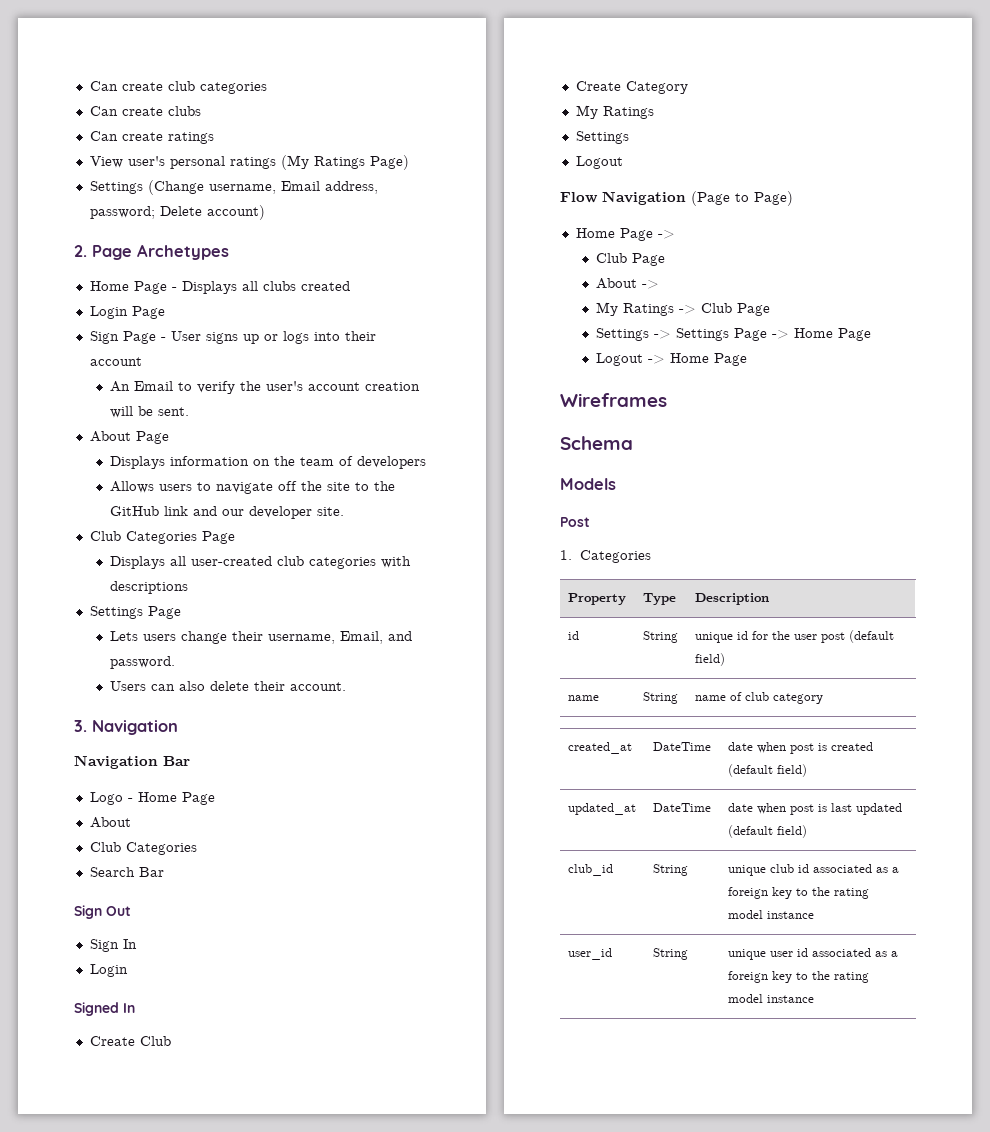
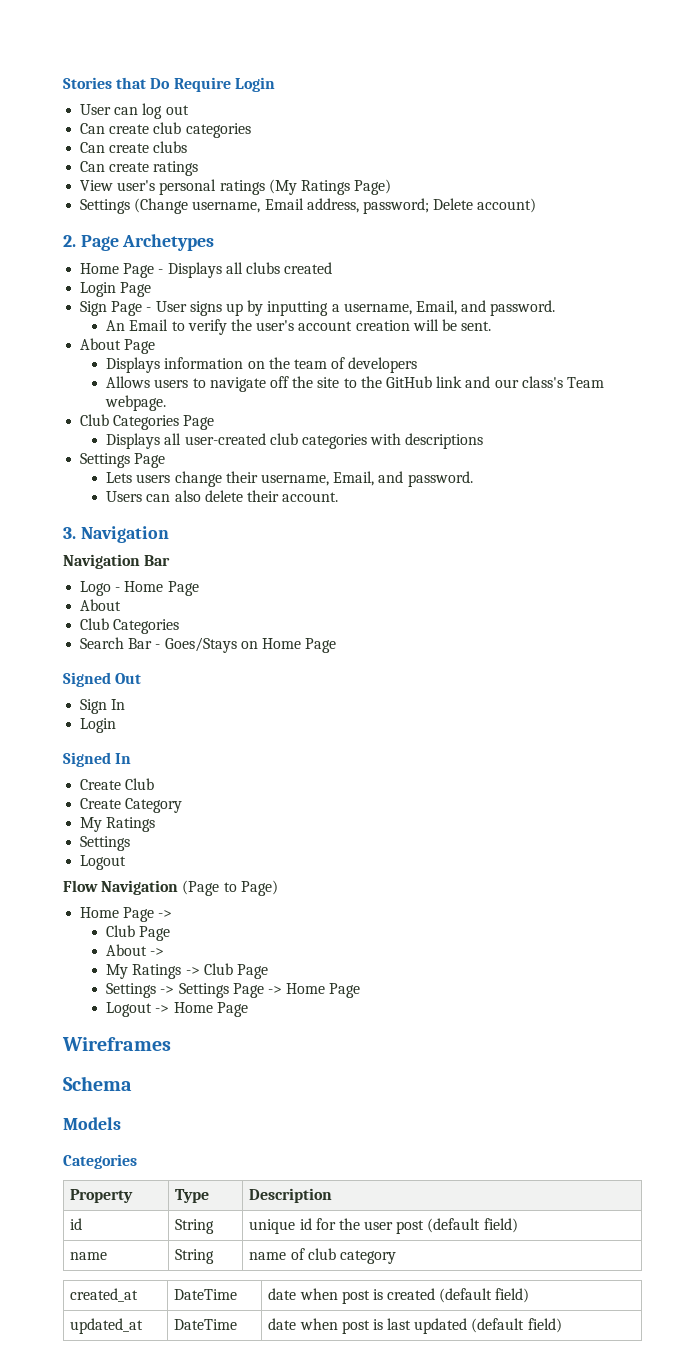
(89, 86) none -> [63,77,275,92] [80,103,189,119] Stories that Do Require Login // User can log out //
[263,331,376,344] [89,357,142,366] or logs into their account -> [247,300,556,316] by inputting a username, Email, and password.
[248,506,344,519] developer site. -> [521,376,604,388] [105,395,167,411] class's Team webpage.
[74,905,102,919] // Sign -> [155,637,337,653] [63,672,111,687] - Goes/Stays on Home Page // Signed
[560,517,590,527] [560,550,572,560] Post // 1. -> (121, 1123) none
[568,864,614,876] [653,864,689,876] [728,864,900,876] [728,887,870,899] [728,910,815,919] [568,948,613,960] [653,948,689,960] [728,948,899,960] [728,971,870,983] [728,994,815,1003] // club_id | String | unique club id associated as a foreign key to the rating model instance // user_id | String | unique user id associated as a foreign key to the rating model instance -> (562, 1325) none

